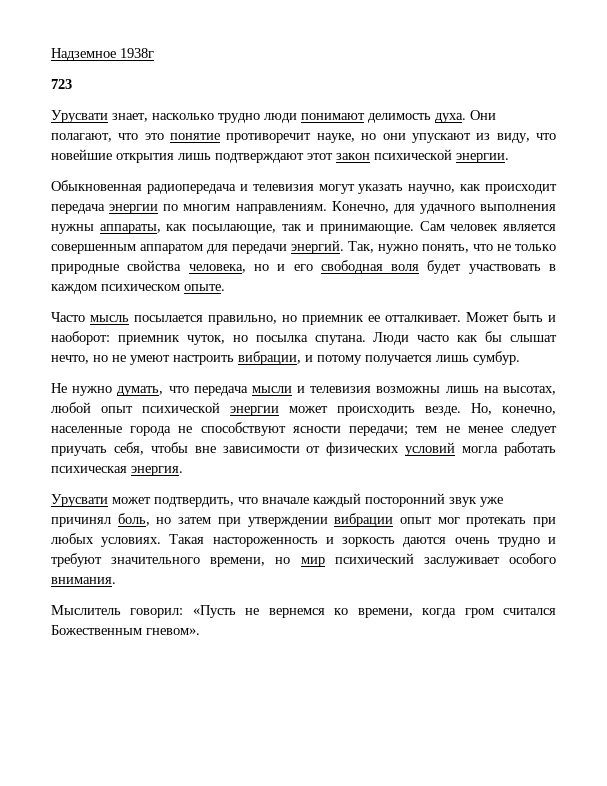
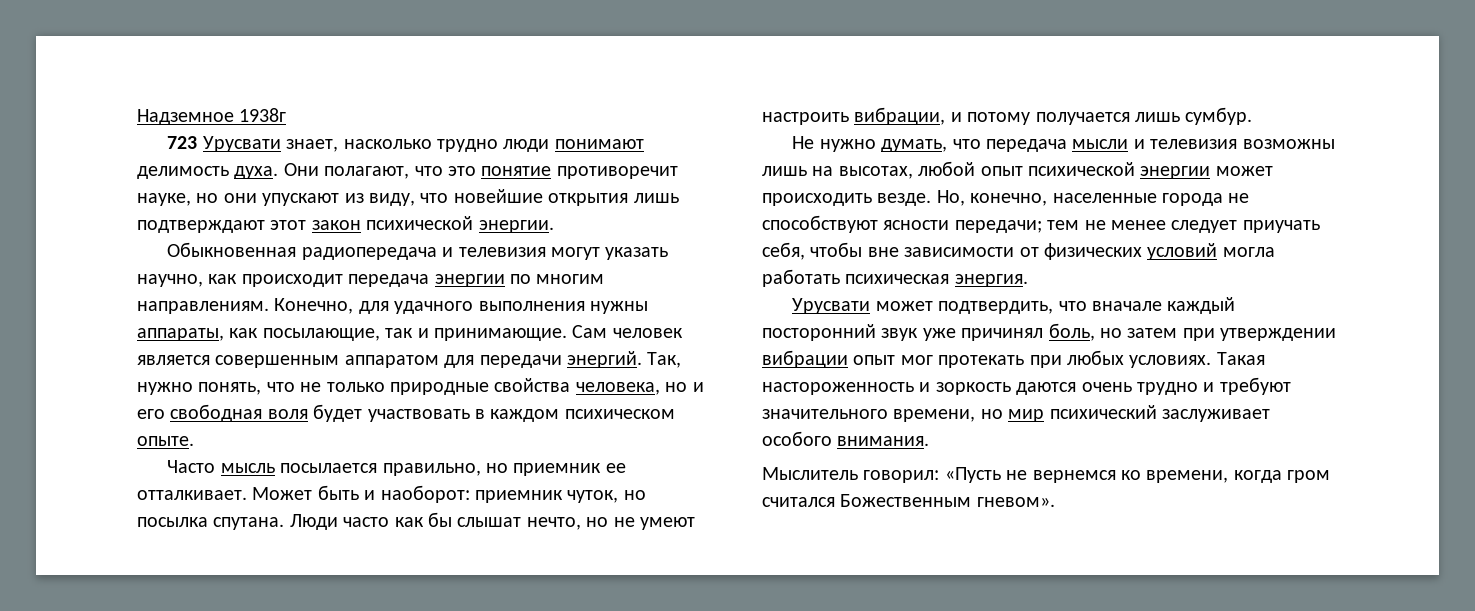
(72, 84) // -> (198, 142) none

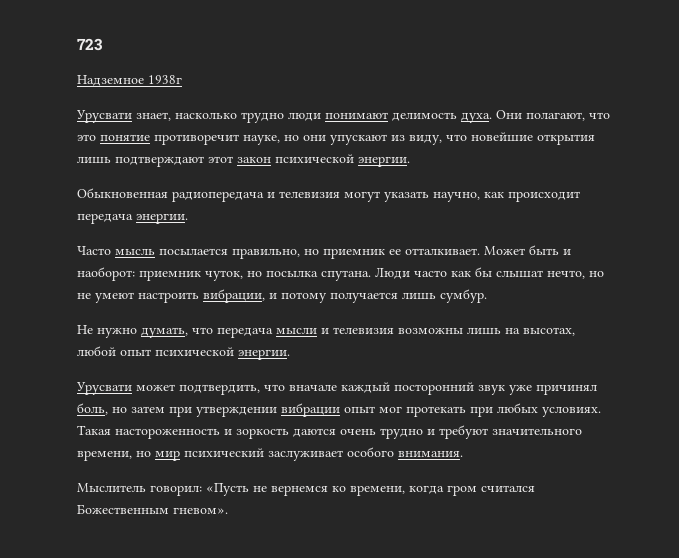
(137, 117) none -> [77,38,103,51] 723 //
[167,136,198,149] 723 -> (182, 79) none
[434,274,605,287] [137,298,648,314] [137,325,683,341] [137,351,682,368] [137,378,704,395] [137,404,675,422] [137,436,194,446] энергии по многим направлениям. Конечно, для удачного выполнения нужны аппараты, как посылающие, так и принимающие. Сам человек является совершенным аппаратом для передачи энергий. Так, нужно понять, что не только природные свойства человека, но и его свободная воля будет участвовать в каждом психическом опыте. -> [136,213,188,224] энергии.
[1140,166,1273,179] [762,190,1250,206] [762,215,1320,233] [762,242,1275,260] [762,269,1028,287] энергии может происходить везде. Но, конечно, населенные города не способствуют ясности передачи; тем не менее следует приучать себя, чтобы вне зависимости от физических условий могла работать психическая энергия. -> [238,349,290,360] энергии.

